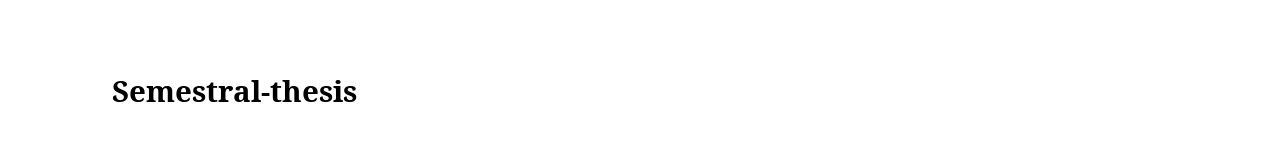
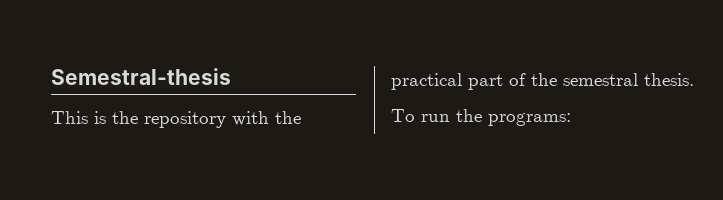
(357, 91) none -> [51,111,301,128] [391,73,694,90] [391,109,571,126] // This is the repository with the practical part of the semestral thesis. // To run the programs:

